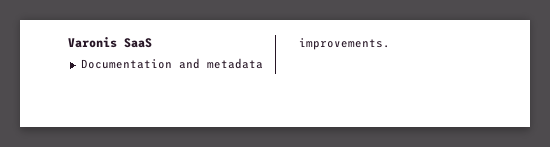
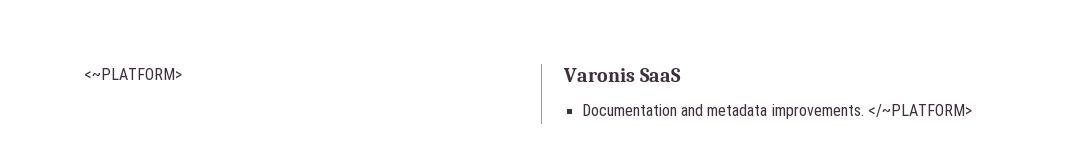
(68, 42) none -> [84,68,182,80] <~PLATFORM> //
(390, 44) none -> [867,104,972,117] </~PLATFORM>

